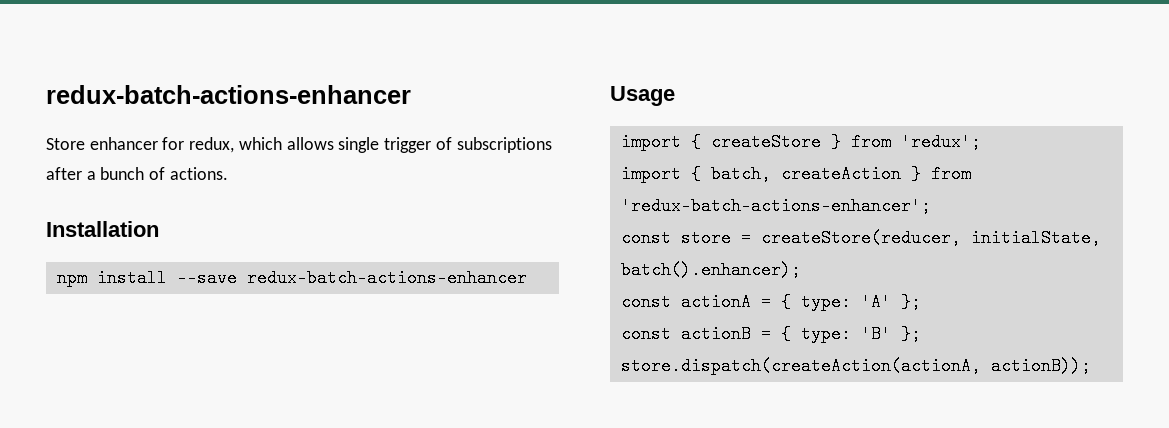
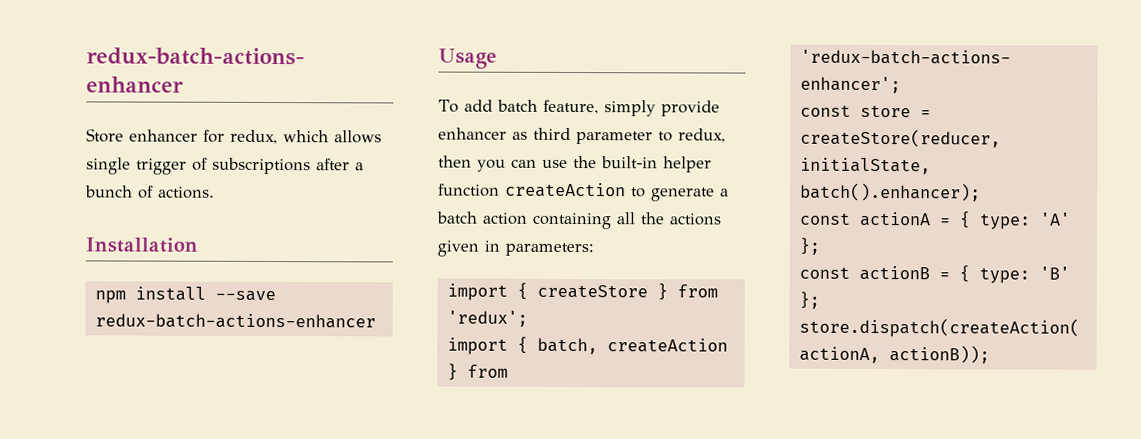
(675, 96) none -> [438,99,720,117] [438,127,726,145] [438,155,712,173] [438,182,729,202] [436,211,722,230] [437,240,594,257] // To add batch feature, simply provide enhancer as third parameter to redux, then you can use the built-in helper function createAction to generate a batch action containing all the actions given in parameters:

